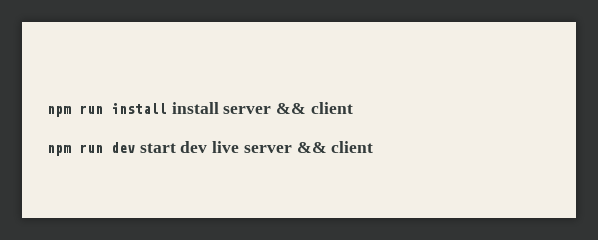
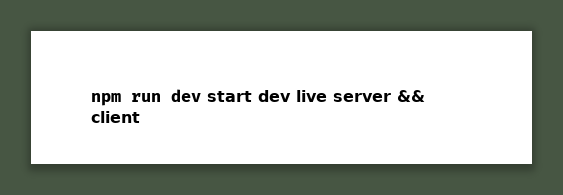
[47,102,353,117] [47,144,103,156] npm run install install server && client // npm run -> [91,93,161,106] npm run

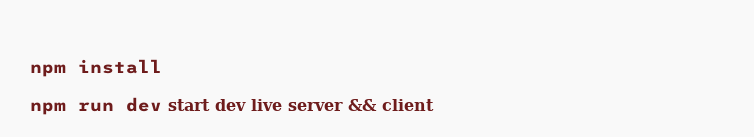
[91,93,121,106] npm -> [30,59,162,77] [30,102,66,115] npm install // npm

